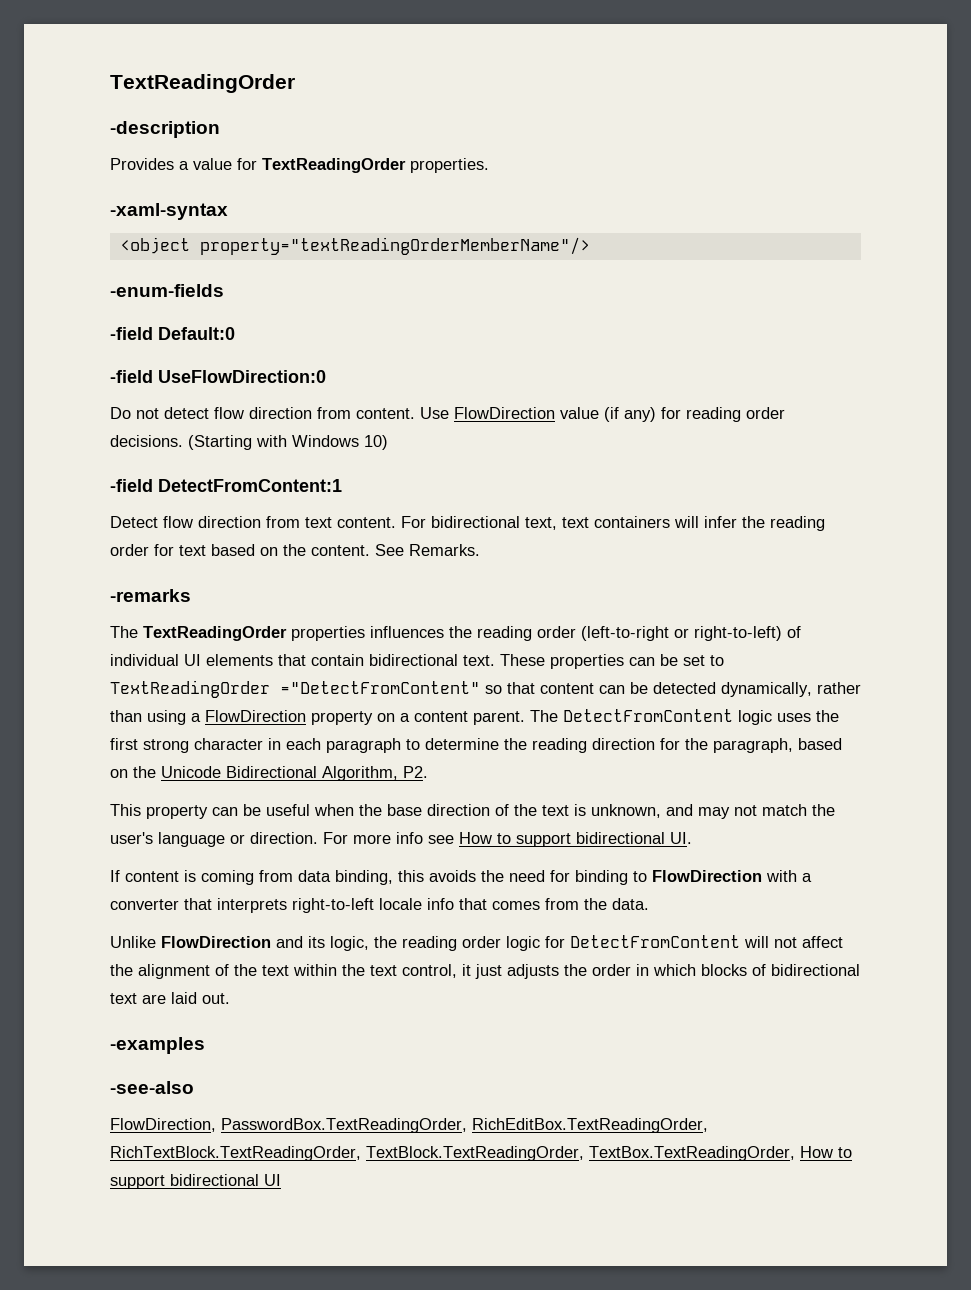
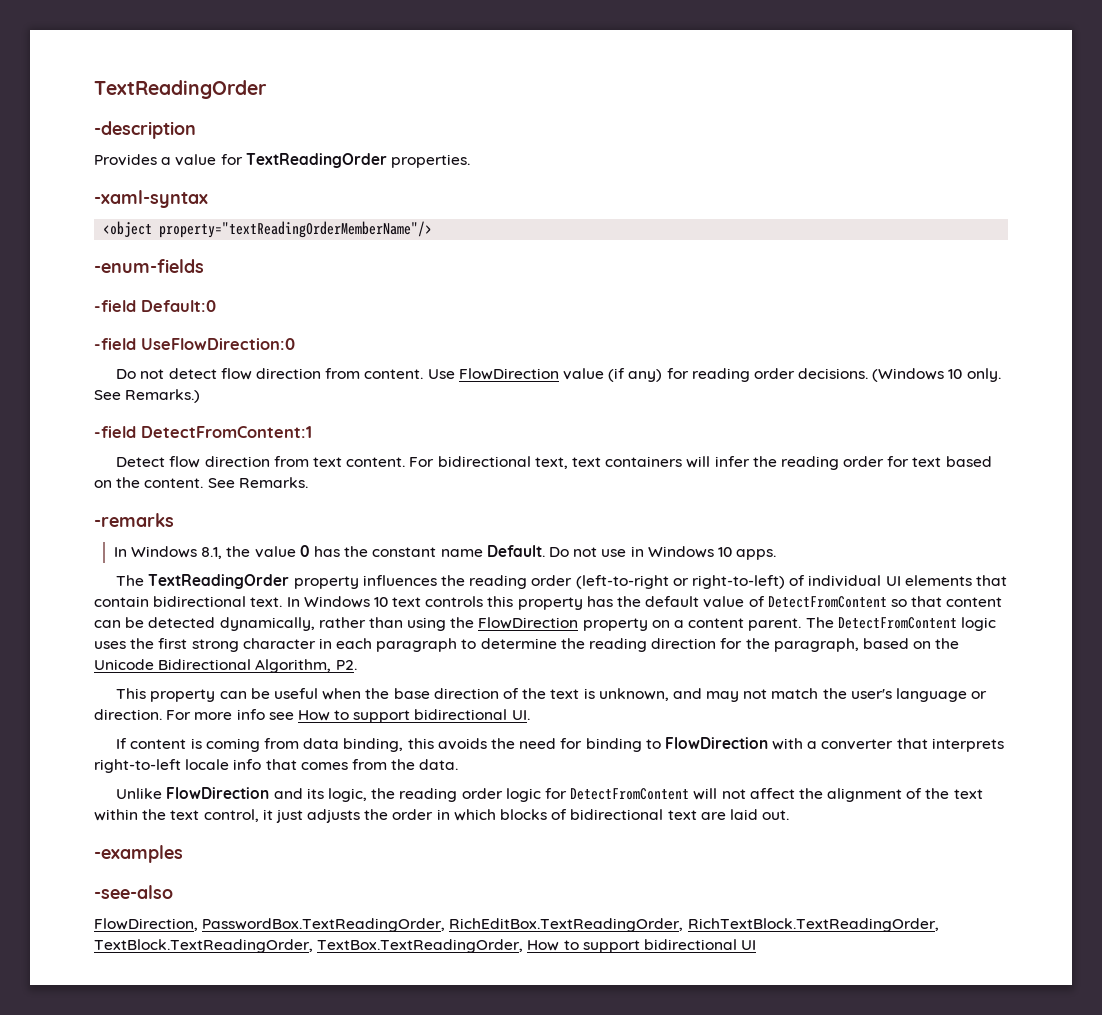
[188,435,388,450] (Starting with Windows 10) -> [872,368,1001,382] [94,389,201,403] (Windows 10 only. See Remarks.)
(191, 595) none -> [113,545,777,560] // In Windows 8.1, the value 0 has the constant name Default. Do not use in Windows 10 apps.
[291,626,365,641] properties -> [293,576,359,589] property
[500,654,724,669] [110,680,480,698] These properties can be set to TextReadingOrder ="DetectFromContent" -> [286,596,887,610] In Windows 10 text controls this property has the default value of DetectFromContent
[191,713,201,722] a -> [450,617,475,628] the

